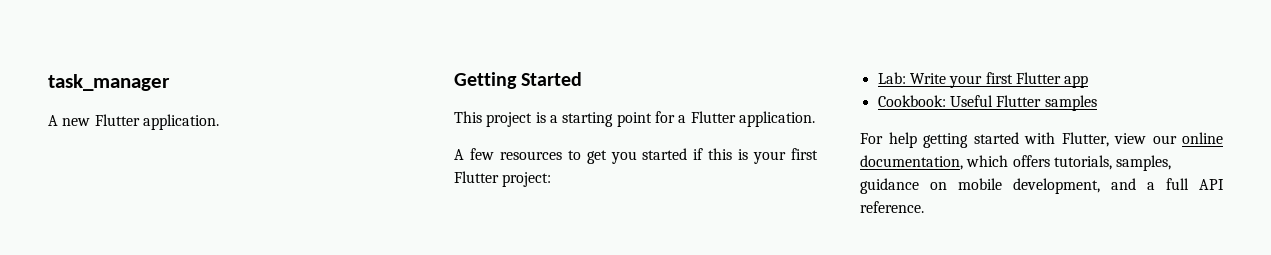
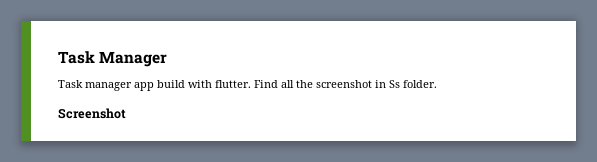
[48,74,170,91] [48,114,219,130] [454,72,583,89] [454,111,815,127] [454,148,818,164] [454,171,552,187] [877,72,1089,88] [877,95,1097,111] [860,132,1223,148] [860,155,1172,171] [860,178,1224,194] [860,201,924,213] task_manager // A new Flutter application. // Getting Started // This project is a starting point for a Flutter application. // A few resources to get you started if this is your first Flutter project: // Lab: Write your first Flutter app // Cookbook: Useful Flutter samples // For help getting started with Flutter, view our online documentation, which offers tutorials, samples, guidance on mobile development, and a full API reference. -> [58,51,168,67] [58,80,437,91] [58,108,126,119] Task Manager // Task manager app build with flutter. Find all the screenshot in Ss folder. // Screenshot

